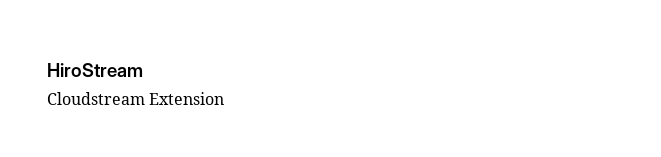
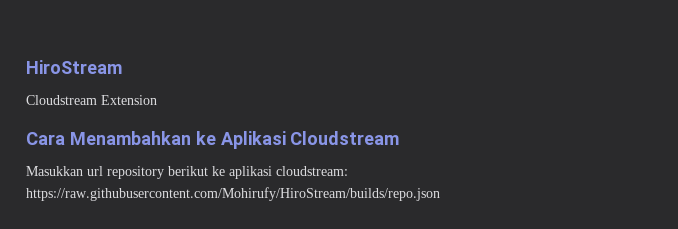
(225, 98) none -> [26,131,400,149] [26,166,348,179] [26,187,440,201] // Cara Menambahkan ke Aplikasi Cloudstream // Masukkan url repository berikut ke aplikasi cloudstream: https://raw.githubusercontent.com/Mohirufy/HiroStream/builds/repo.json

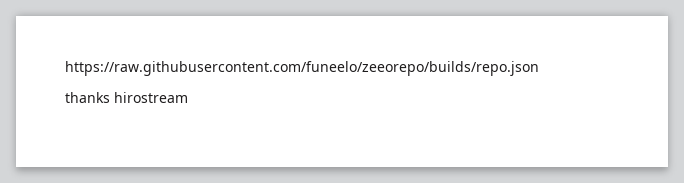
[26,60,122,74] [26,95,157,105] [26,131,400,149] [26,166,348,179] [26,187,440,201] HiroStream // Cloudstream Extension // Cara Menambahkan ke Aplikasi Cloudstream // Masukkan url repository berikut ke aplikasi cloudstream: https://raw.githubusercontent.com/Mohirufy/HiroStream/builds/repo.json -> [65,61,539,76] [65,92,188,103] https://raw.githubusercontent.com/funeelo/zeeorepo/builds/repo.json // thanks hirostream

